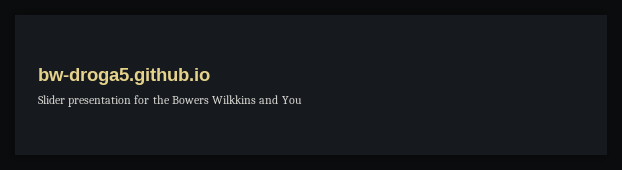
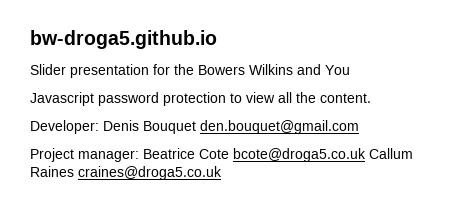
[212,95,257,104] Wilkkins -> [249,64,293,75] Wilkins
(302, 100) none -> [30,92,371,106] [30,120,359,134] [30,148,413,162] [30,166,222,180] // Javascript password protection to view all the content. // Developer: Denis Bouquet den.bouquet@gmail.com // Project manager: Beatrice Cote bcote@droga5.co.uk Callum Raines craines@droga5.co.uk

